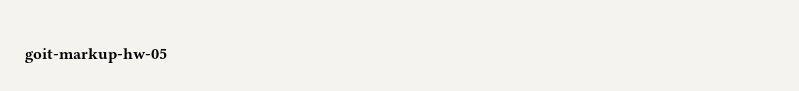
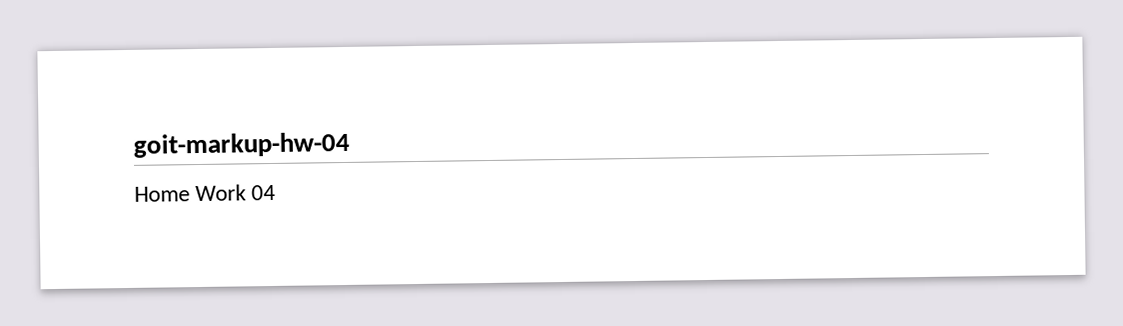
[25,48,167,63] goit-markup-hw-05 -> [133,131,350,158] [134,184,277,202] goit-markup-hw-04 // Home Work 04

